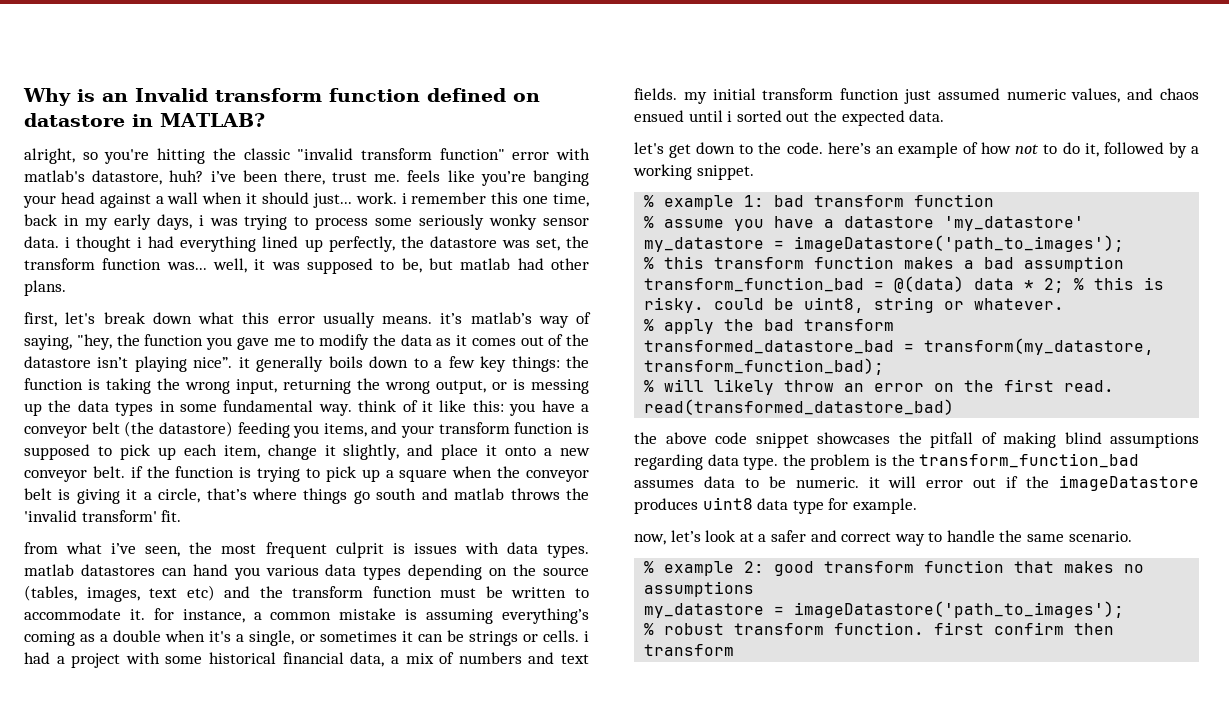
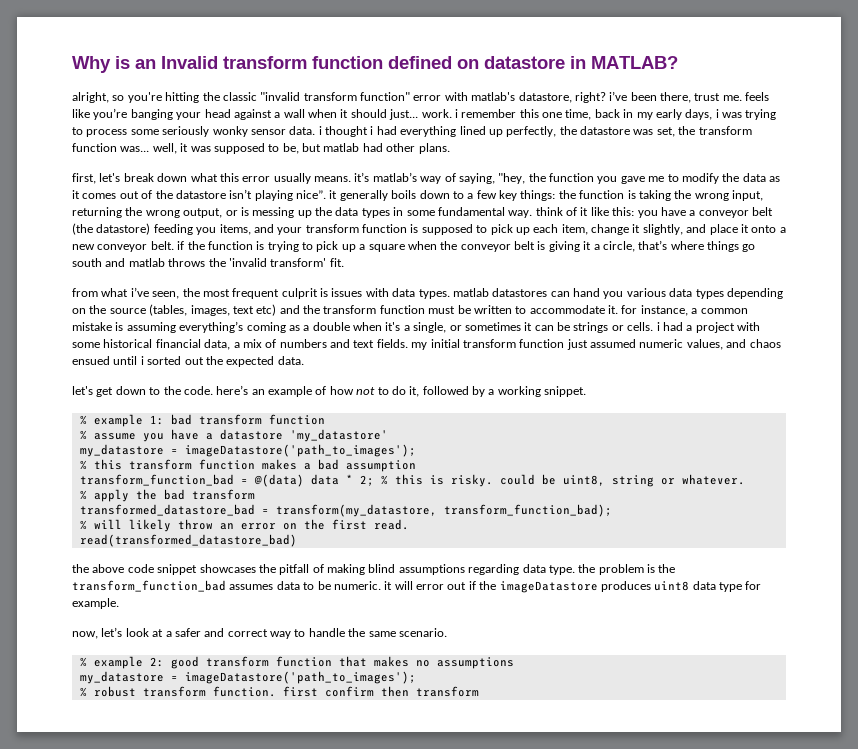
[169,170,204,182] huh? -> [574,92,606,103] right?

